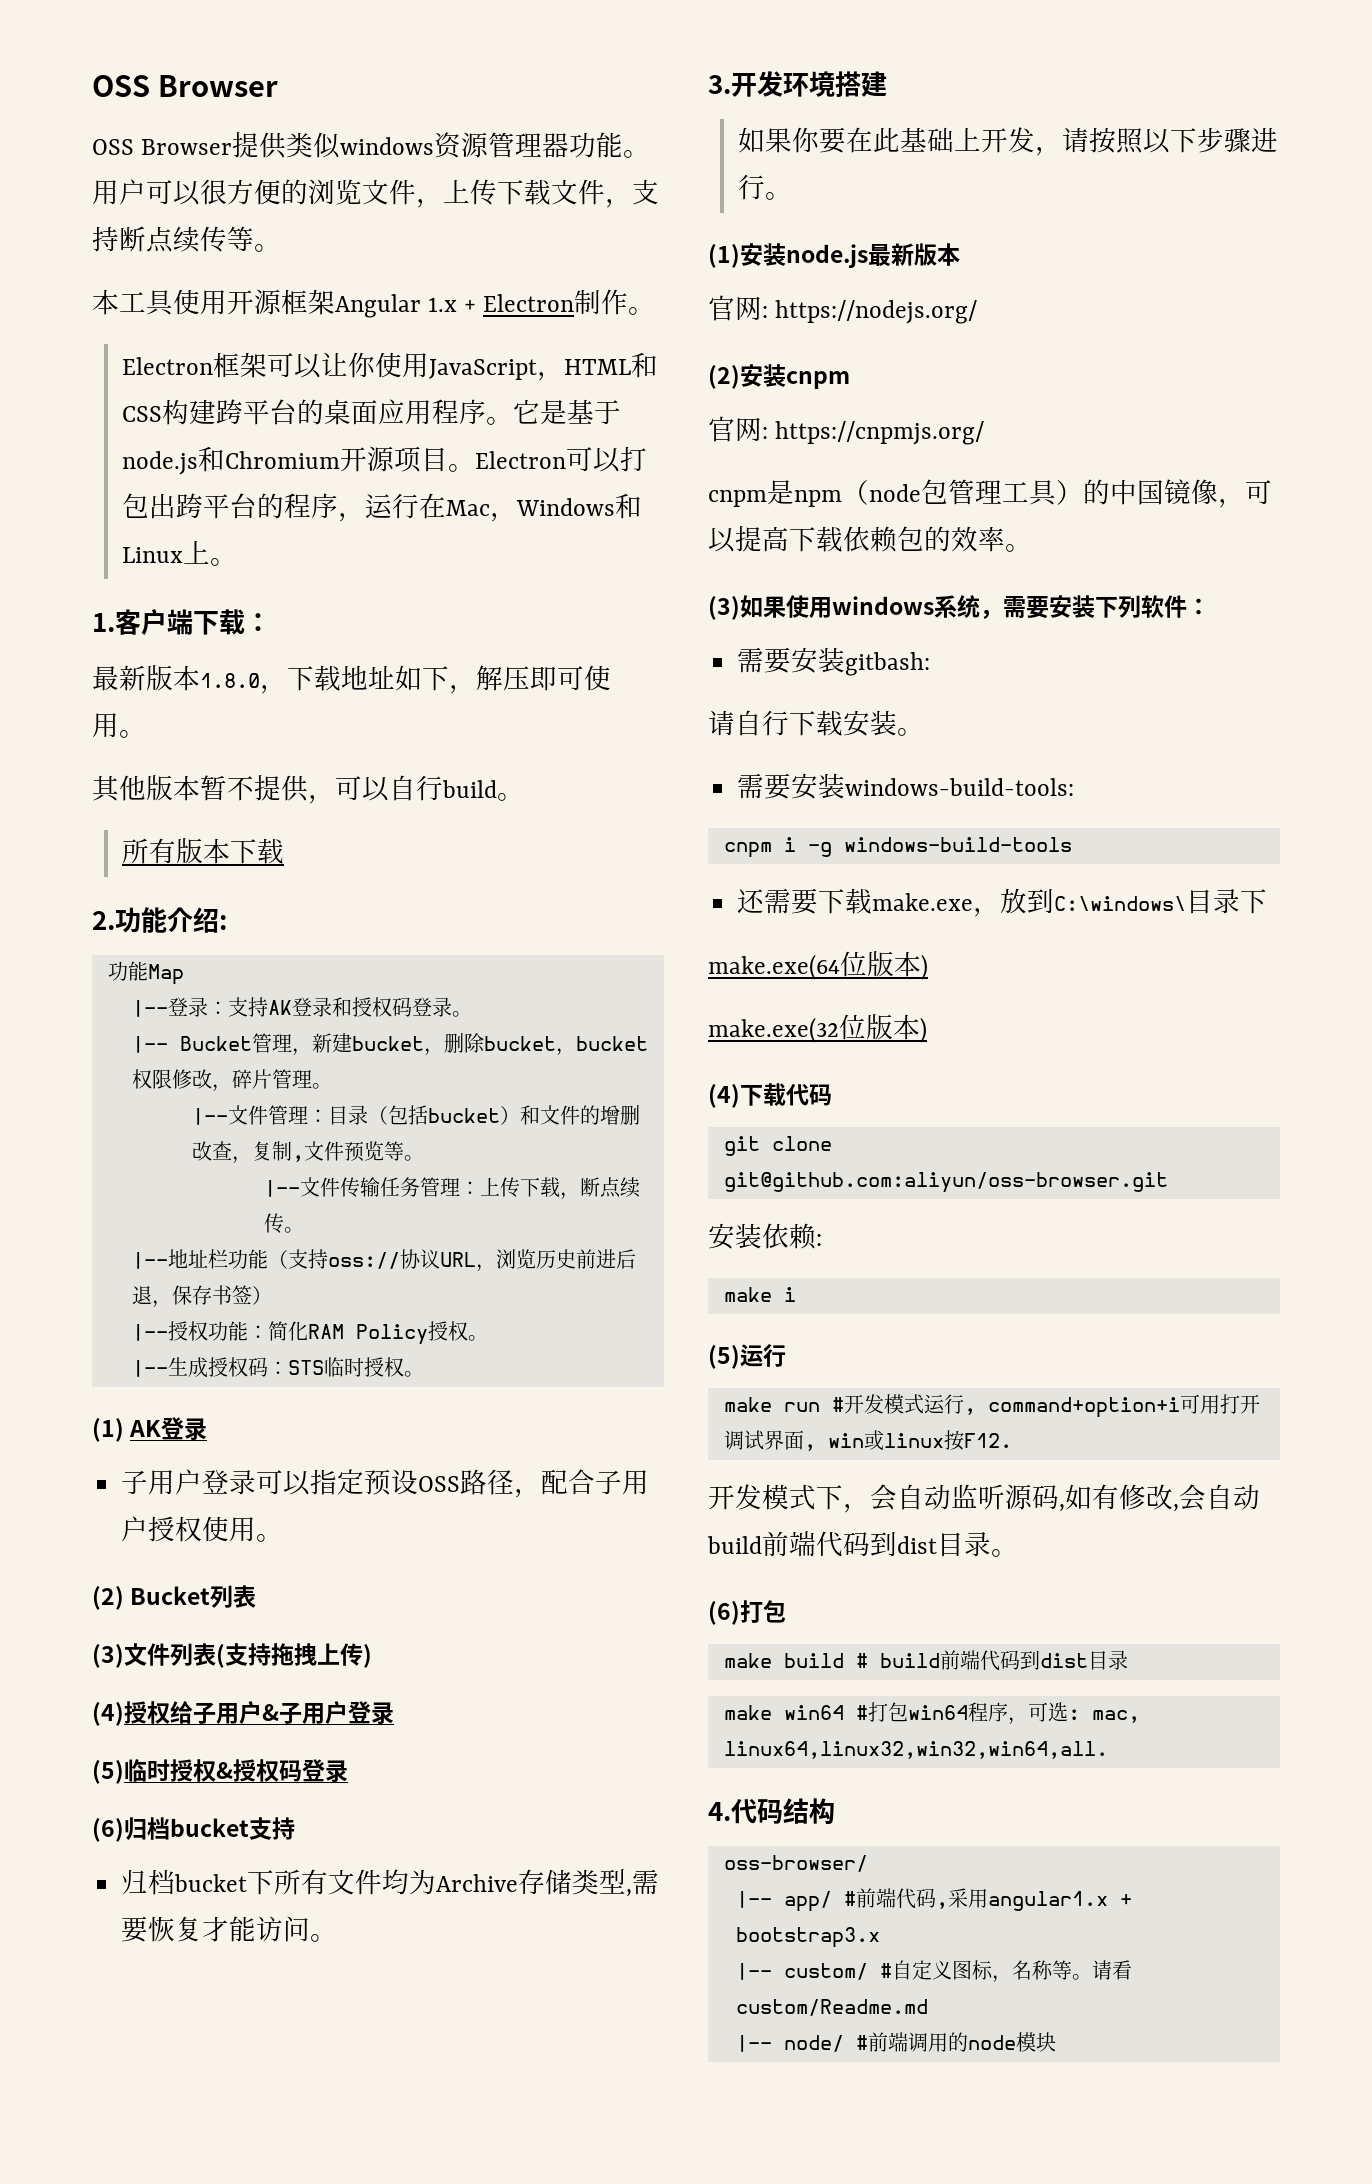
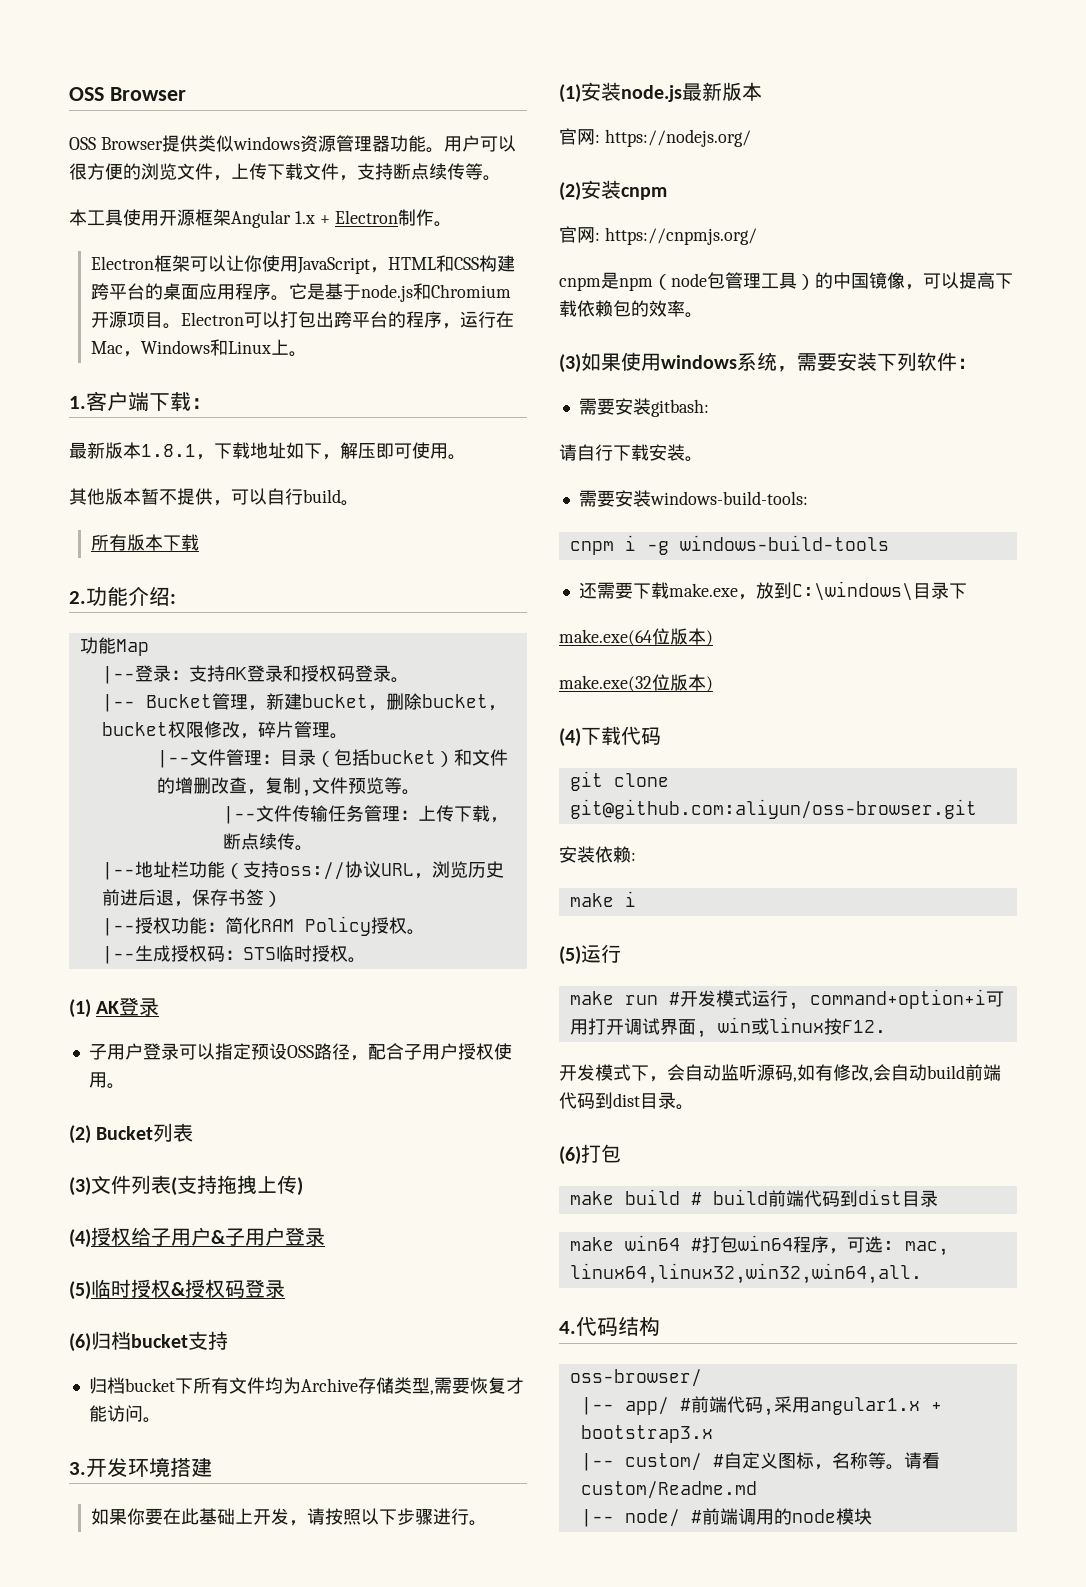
[200,673,260,688] 1.8.0 -> [141,444,196,457] 1.8.1

